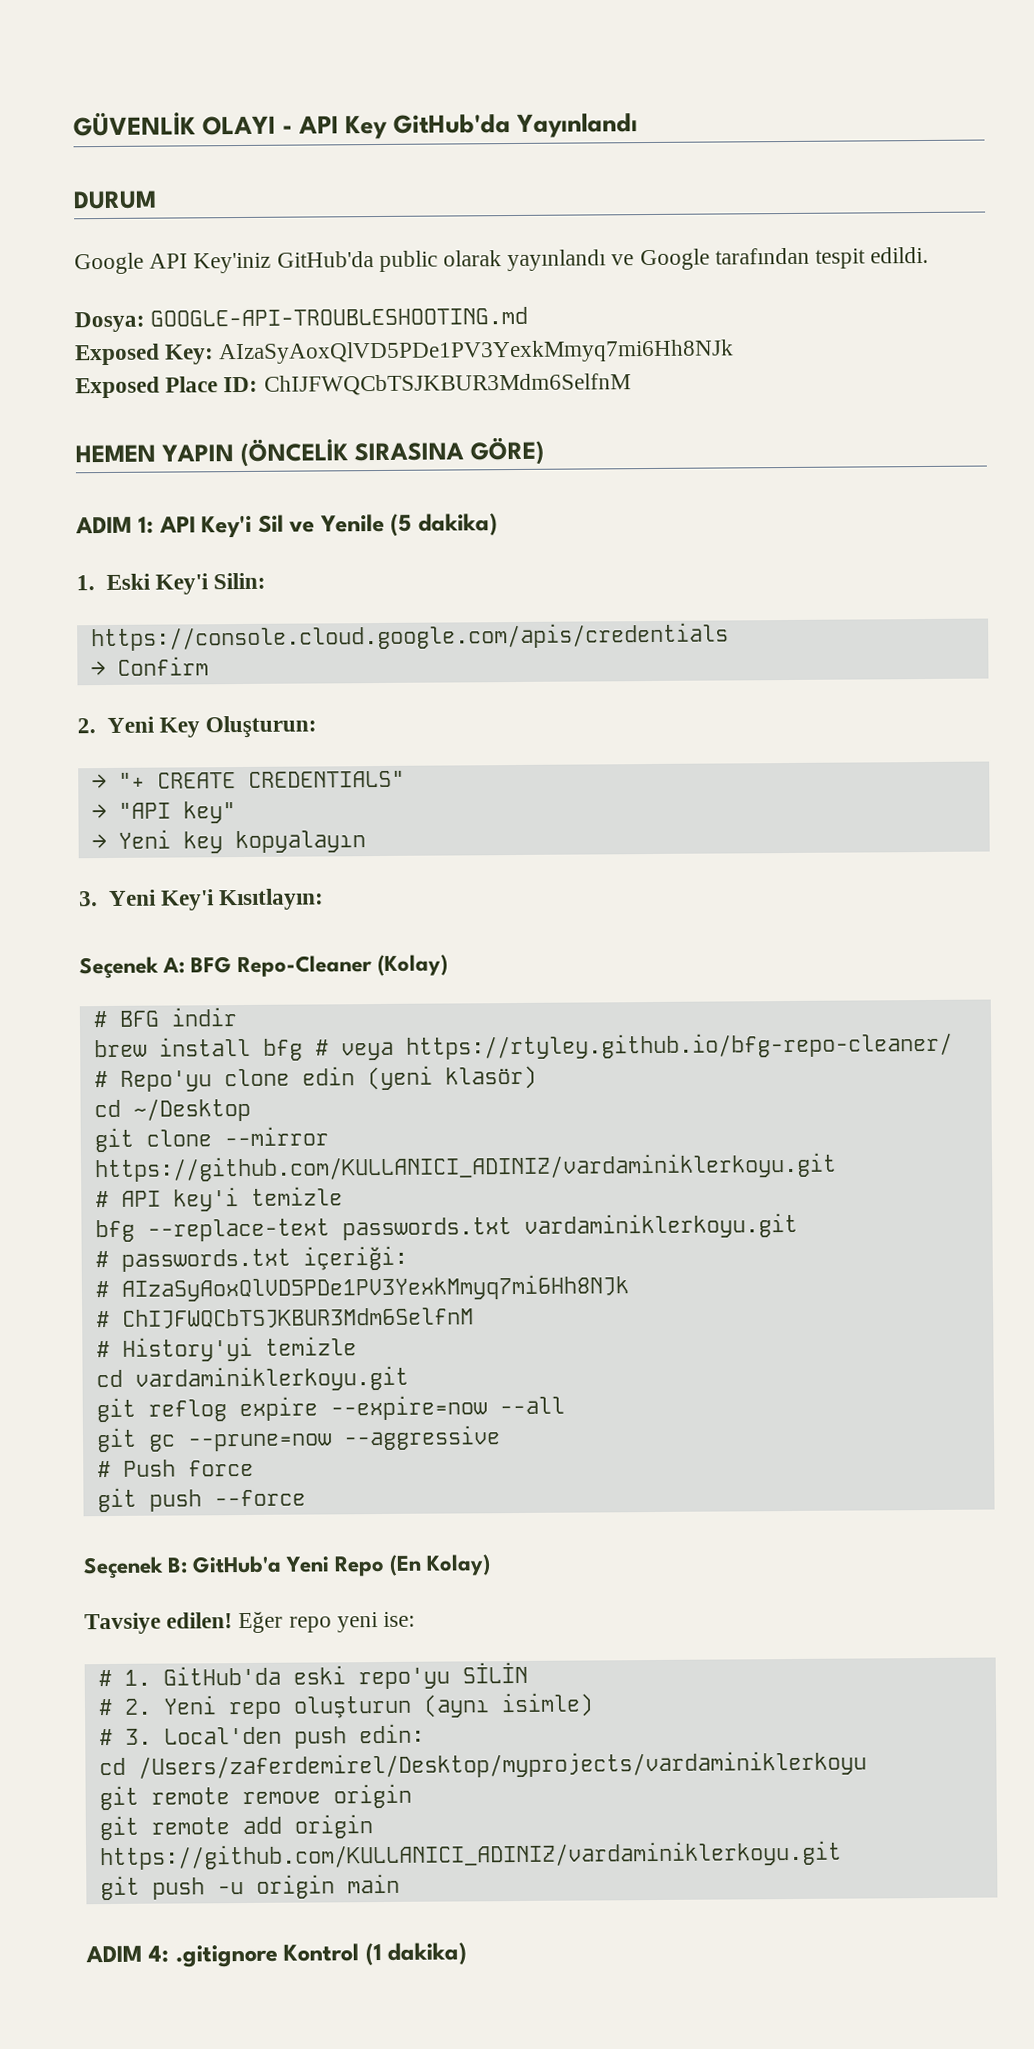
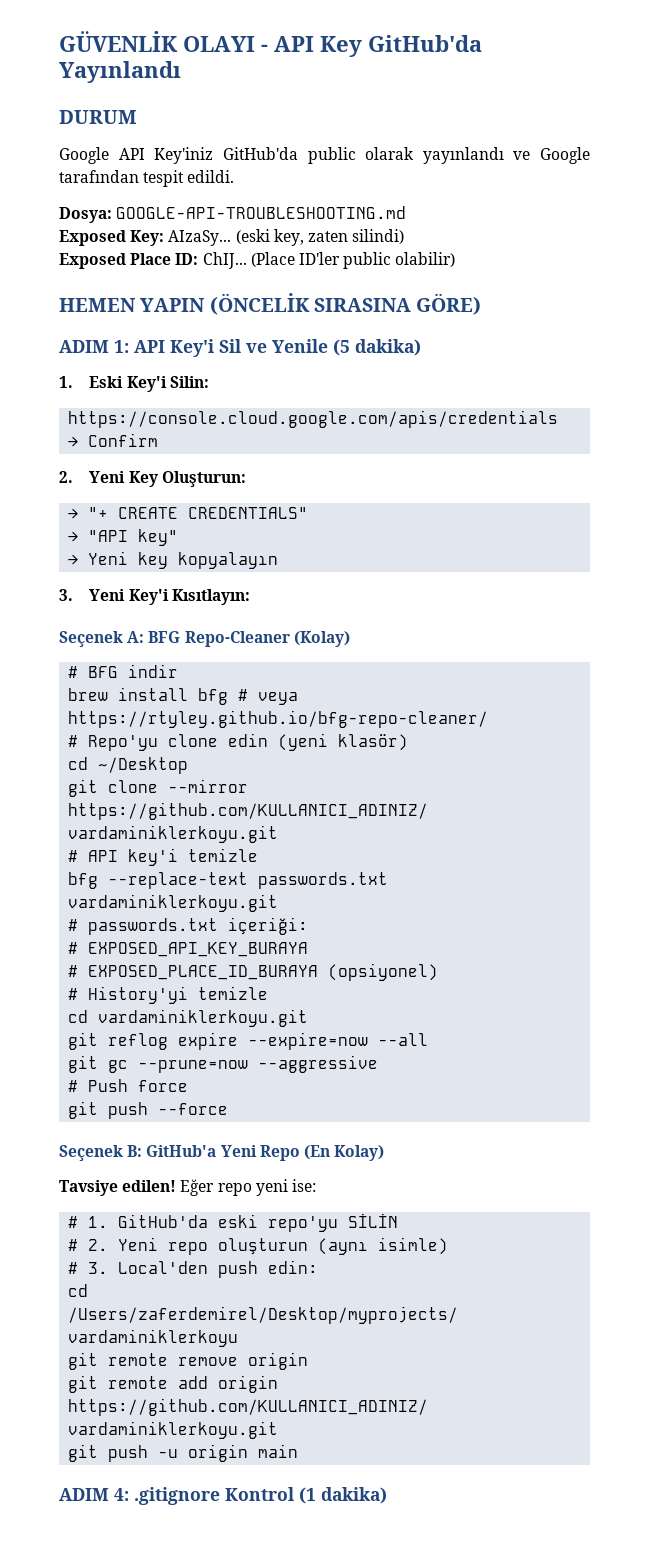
[218,339,735,365] [75,373,631,399] AIzaSyAoxQlVD5PDe1PV3YexkMmyq7mi6Hh8NJk // Exposed Place ID: ChIJFWQCbTSJKBUR3Mdm6SelfnM -> [168,229,405,246] [59,252,456,269] AIzaSy... (eski key, zaten silindi) // Exposed Place ID: ChIJ... (Place ID'ler public olabilir)
[120,1274,630,1302] [95,1307,474,1329] AIzaSyAoxQlVD5PDe1PV3YexkMmyq7mi6Hh8NJk // # ChIJFWQCbTSJKBUR3Mdm6SelfnM -> [88,942,309,957] [68,963,439,981] EXPOSED_API_KEY_BURAYA // # EXPOSED_PLACE_ID_BURAYA (opsiyonel)

